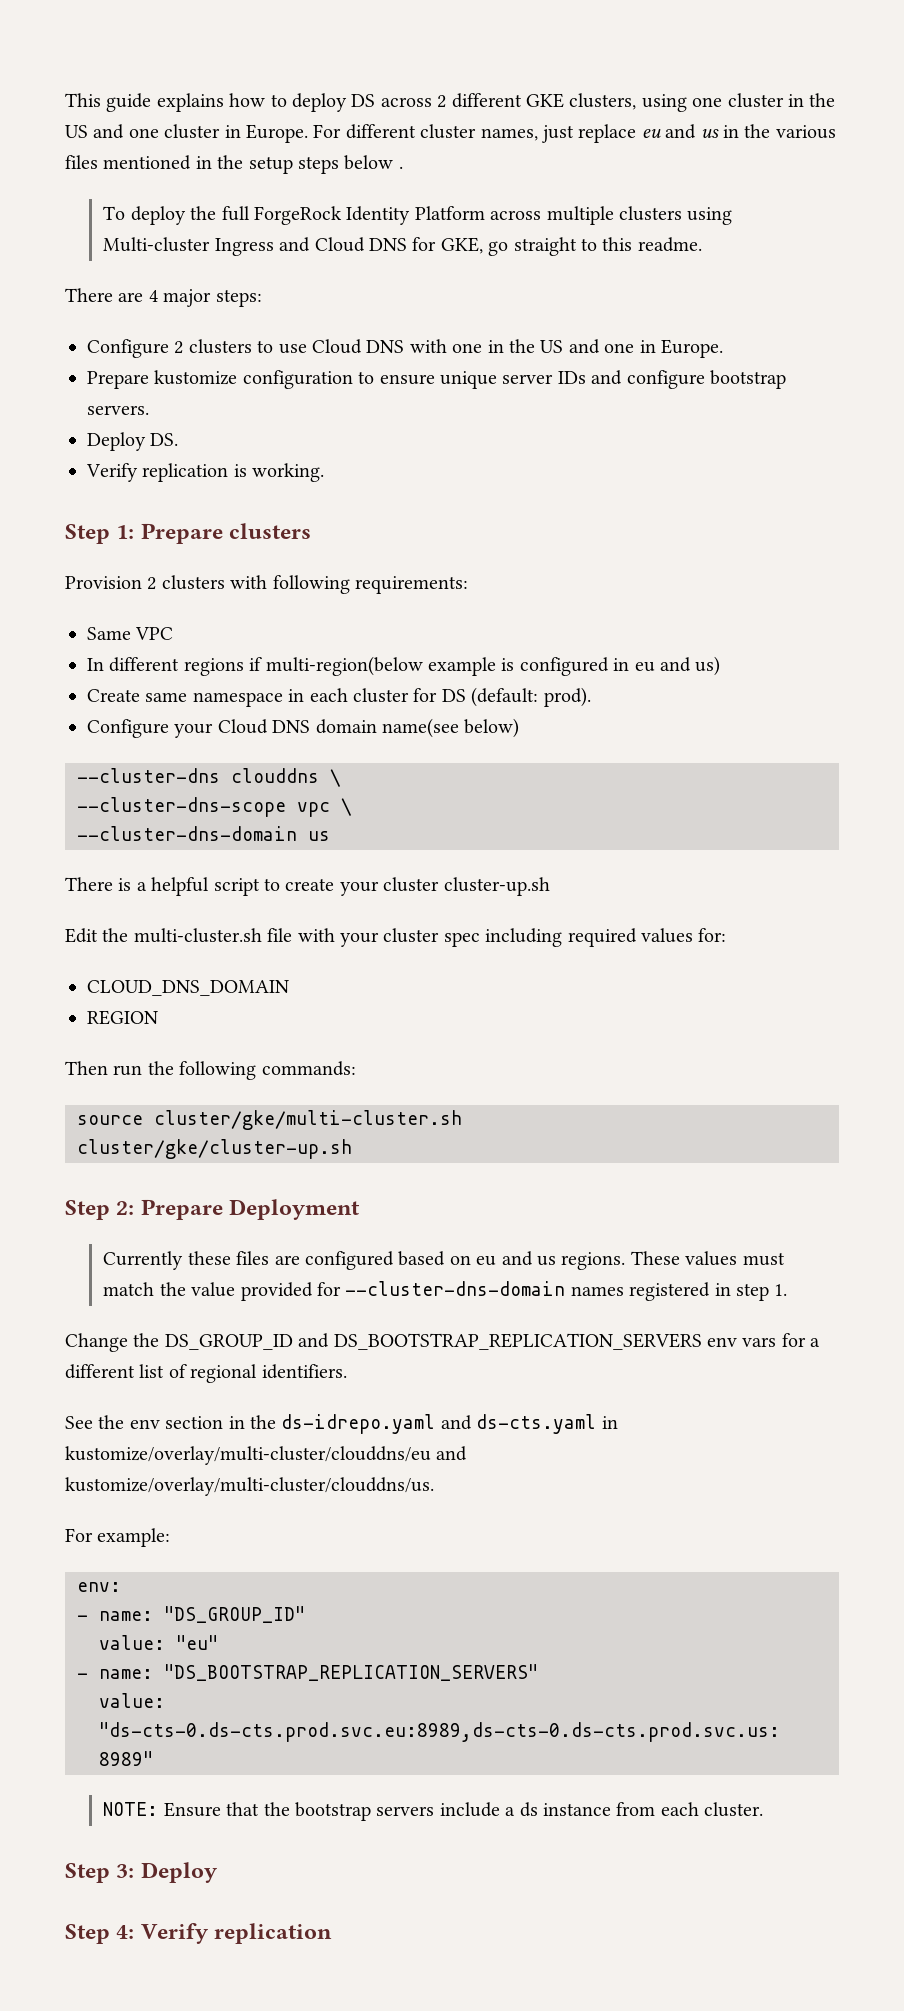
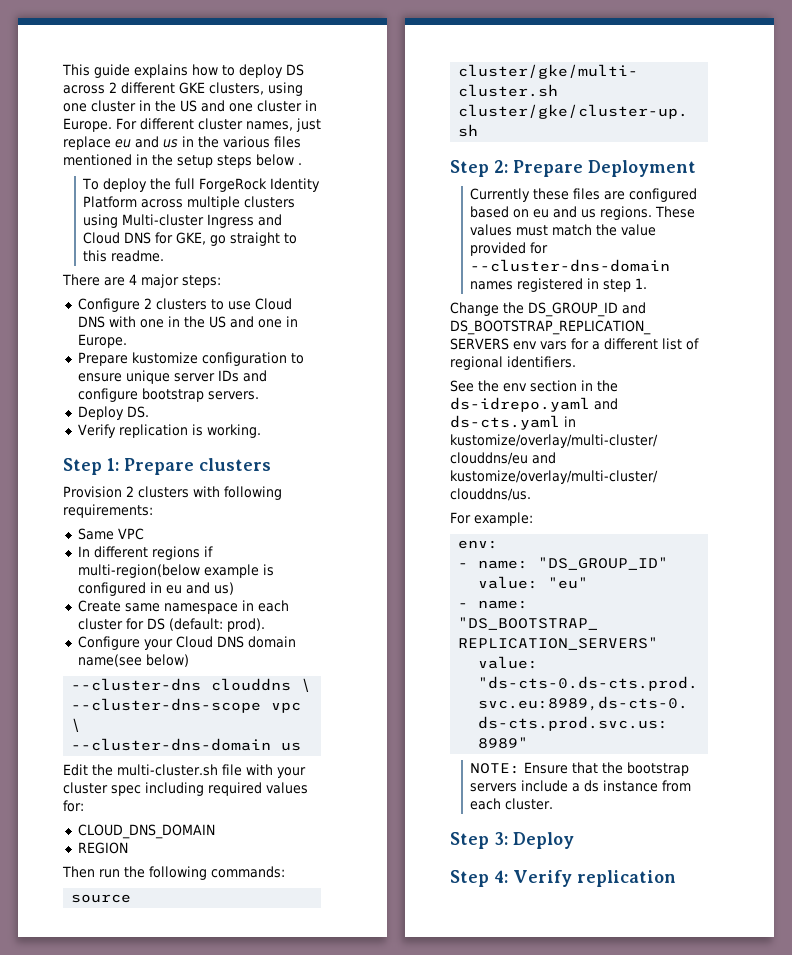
[65,877,550,896] // There is a helpful script to create your cluster cluster-up.sh -> (302, 746) none

